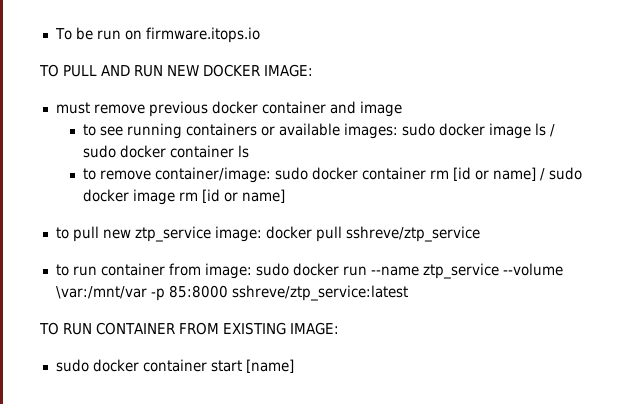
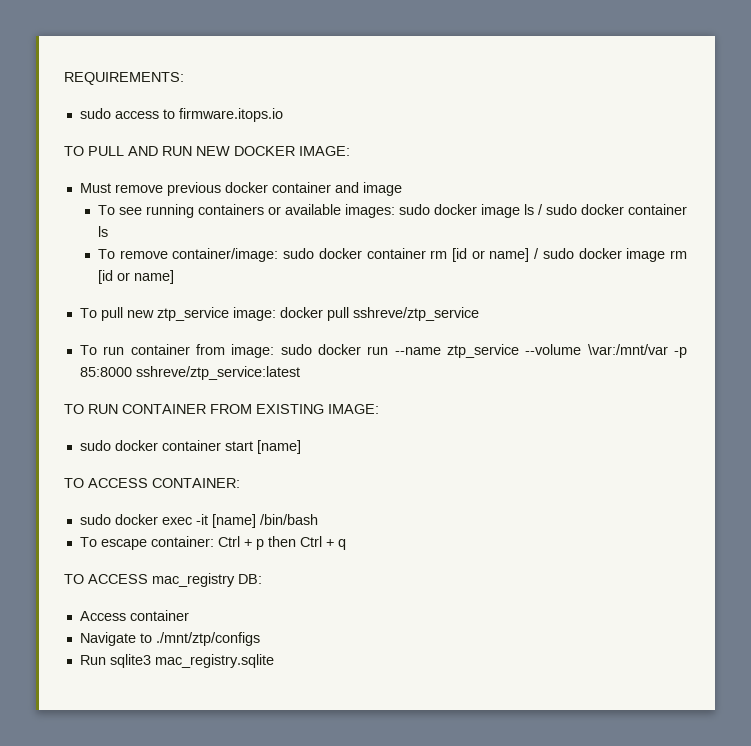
[54,27,142,40] To be run on -> [64,72,184,85] [79,108,175,119] REQUIREMENTS: // sudo access to
[55,102,90,114] must -> [79,183,111,193] Must
[83,124,97,136] to -> [97,205,115,215] To
[83,168,97,180] to -> [97,249,115,259] To
[55,227,69,239] to -> [79,308,97,318] To
[55,264,69,276] to -> [79,345,97,355] To
(294, 366) none -> [64,478,240,488] [79,514,318,528] [79,536,346,550] [64,573,262,587] [79,610,189,621] [79,632,260,646] [79,654,274,668] // TO ACCESS CONTAINER: // sudo docker exec -it [name] /bin/bash // To escape container: Ctrl + p then Ctrl + q // TO ACCESS mac_registry DB: // Access container // Navigate to ./mnt/ztp/configs // Run sqlite3 mac_registry.sqlite

